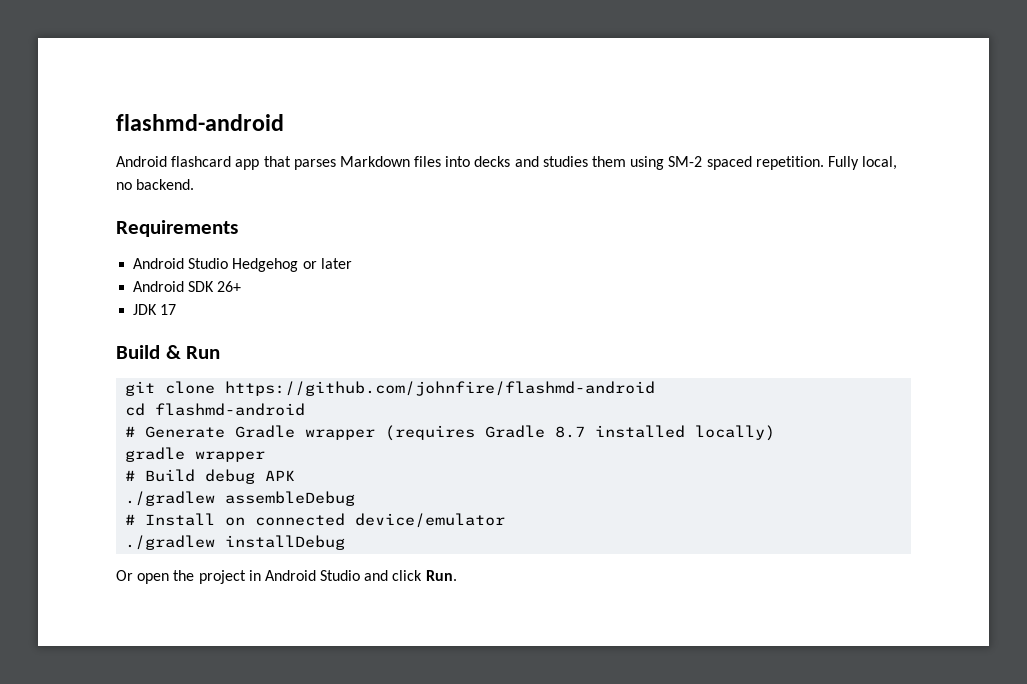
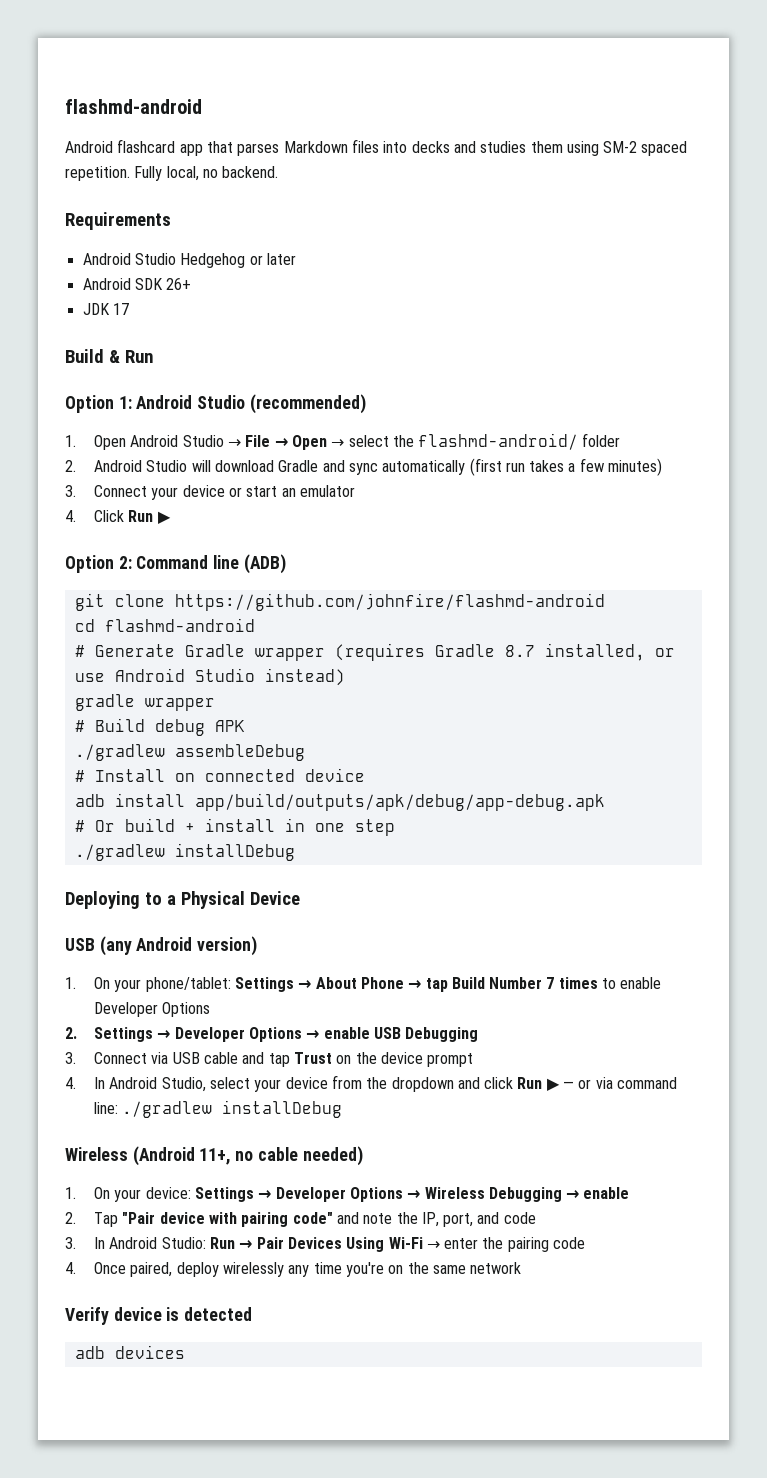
(221, 352) none -> [65,394,366,414] [65,433,621,450] [65,458,663,476] [65,485,355,500] [65,510,171,524] [65,554,286,574] // Option 1: Android Studio (recommended) // 1. Open Android Studio → File → Open → select the flashmd-android/ folder // 2. Android Studio will download Gradle and sync automatically (first run takes a few minutes) // 3. Connect your device or start an emulator // 4. Click Run ▶ // Option 2: Command line (ADB)
[595,425,776,441] installed locally) -> [544,643,675,661] [74,668,345,686] installed, or use Android Studio instead)
[355,513,506,528] [125,535,346,550] [116,570,457,584] device/emulator // ./gradlew installDebug // Or open the project in Android Studio and click Run. -> [304,768,365,782] [74,793,605,811] [74,818,395,836] [74,843,295,861] [65,891,300,909] [65,936,258,956] [65,977,662,992] [93,1002,211,1017] [65,1027,479,1042] [65,1052,474,1067] [65,1075,678,1092] [93,1100,343,1118] [65,1146,363,1166] [65,1187,630,1202] [65,1212,536,1227] [65,1237,586,1252] [65,1262,522,1277] [65,1307,253,1325] [74,1345,185,1359] device // adb install app/build/outputs/apk/debug/app-debug.apk // # Or build + install in one step // ./gradlew installDebug // Deploying to a Physical Device // USB (any Android version) // 1. On your phone/tablet: Settings → About Phone → tap Build Number 7 times to enable Developer Options // 2. Settings → Developer Options → enable USB Debugging // 3. Connect via USB cable and tap Trust on the device prompt // 4. In Android Studio, select your device from the dropdown and click Run ▶ — or via command line: ./gradlew installDebug // Wireless (Android 11+, no cable needed) // 1. On your device: Settings → Developer Options → Wireless Debugging → enable // 2. Tap "Pair device with pairing code" and note the IP, port, and code // 3. In Android Studio: Run → Pair Devices Using Wi-Fi → enter the pairing code // 4. Once paired, deploy wirelessly any time you're on the same network // Verify device is detected // adb devices

